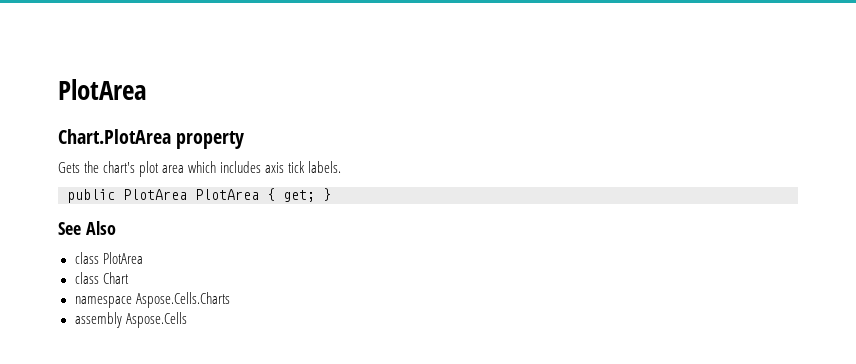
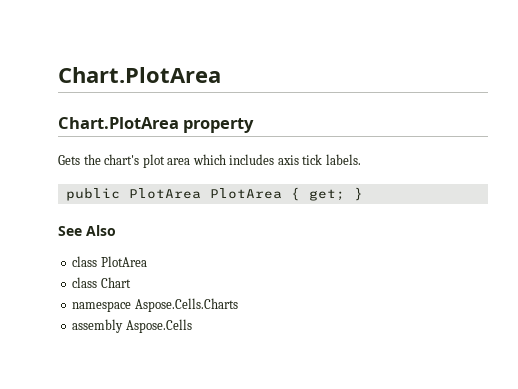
[58,79,147,100] PlotArea -> [58,67,221,83] Chart.PlotArea

